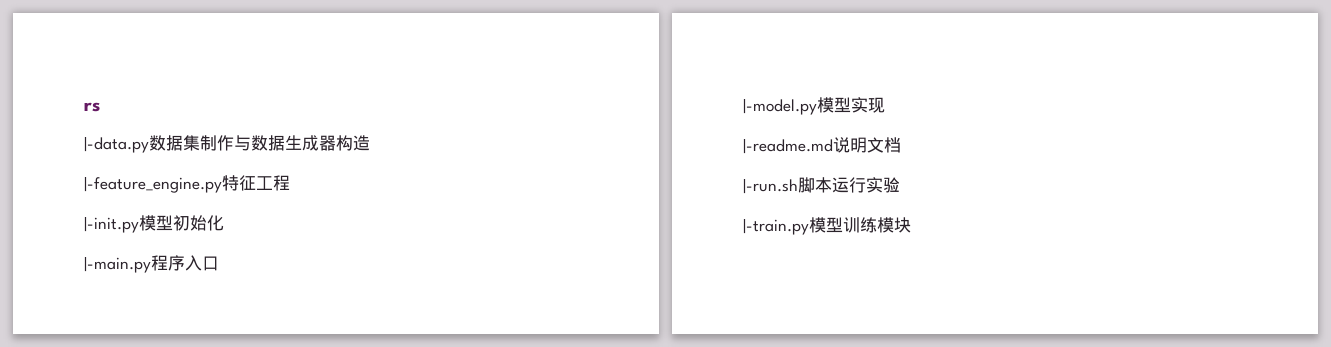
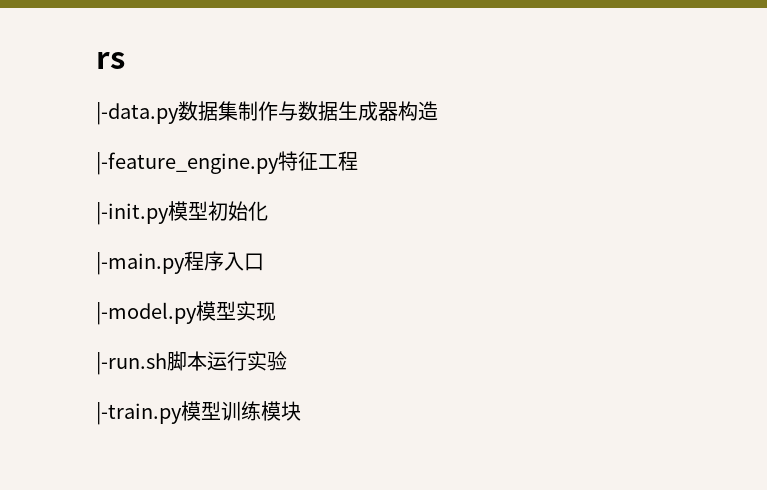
[743,137,901,154] // |-readme.md说明文档 -> (276, 311) none

